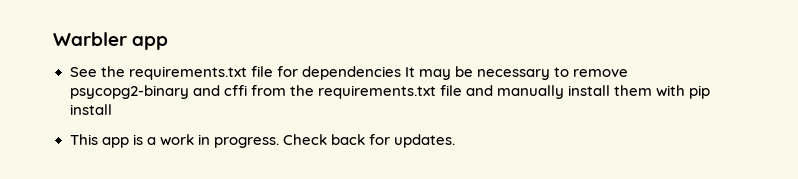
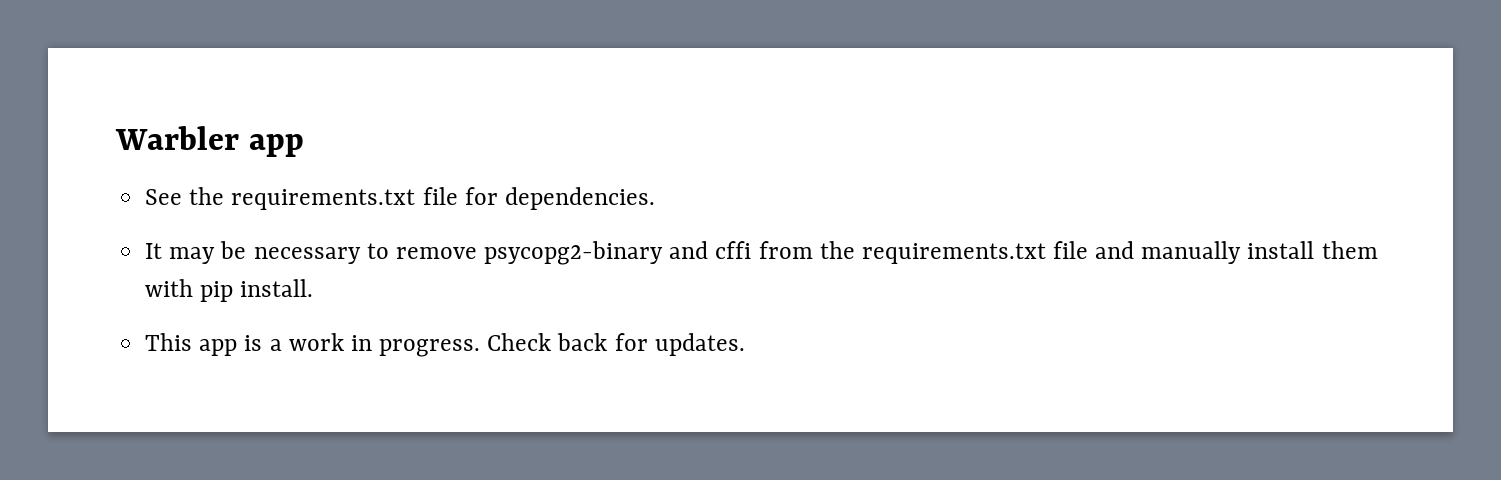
[301,66,401,80] dependencies -> [504,187,655,210] dependencies. //
[69,104,112,115] install -> [240,279,314,297] install.

